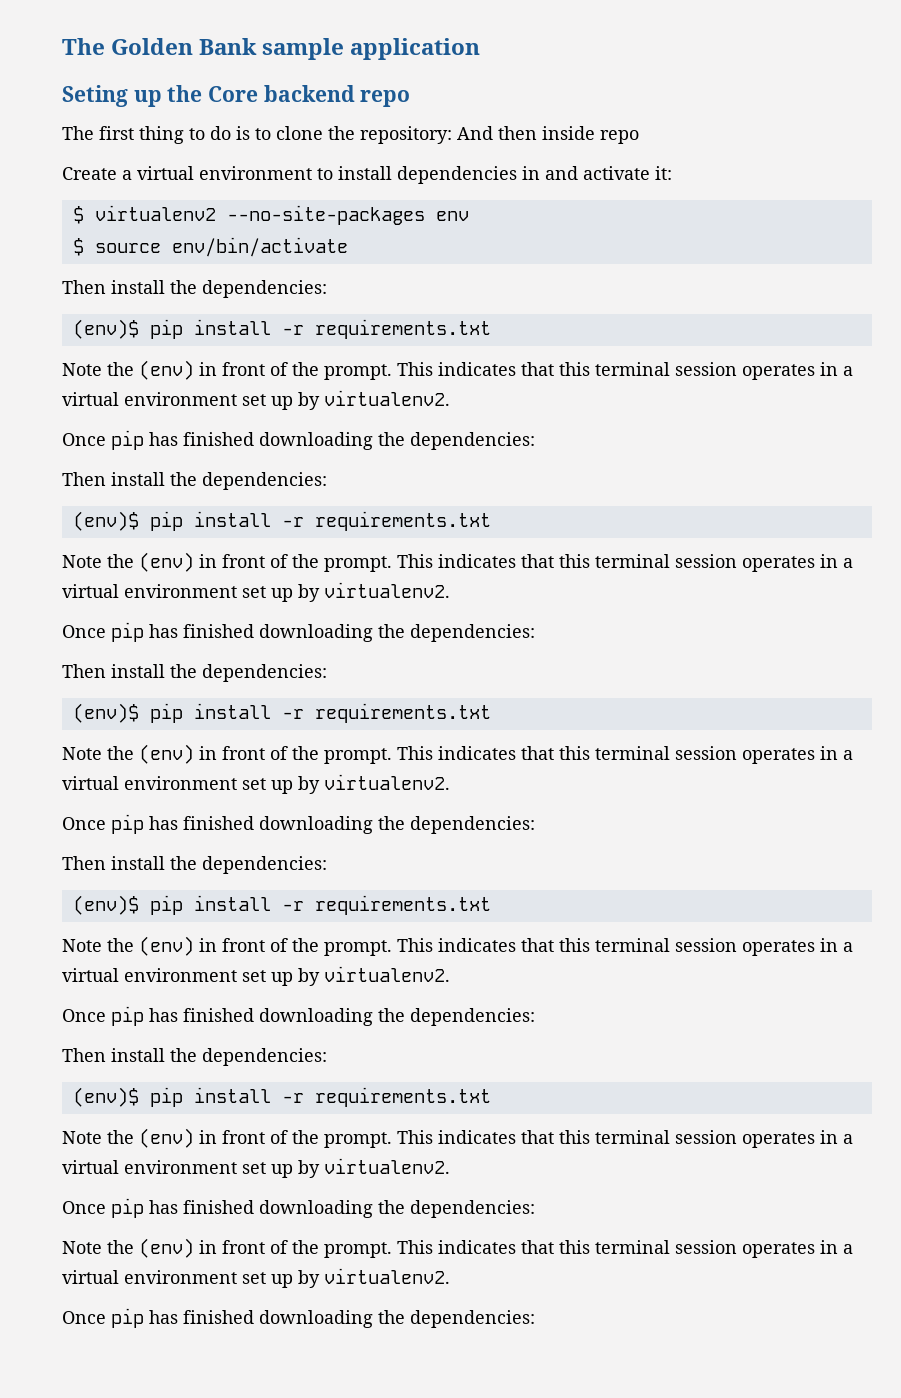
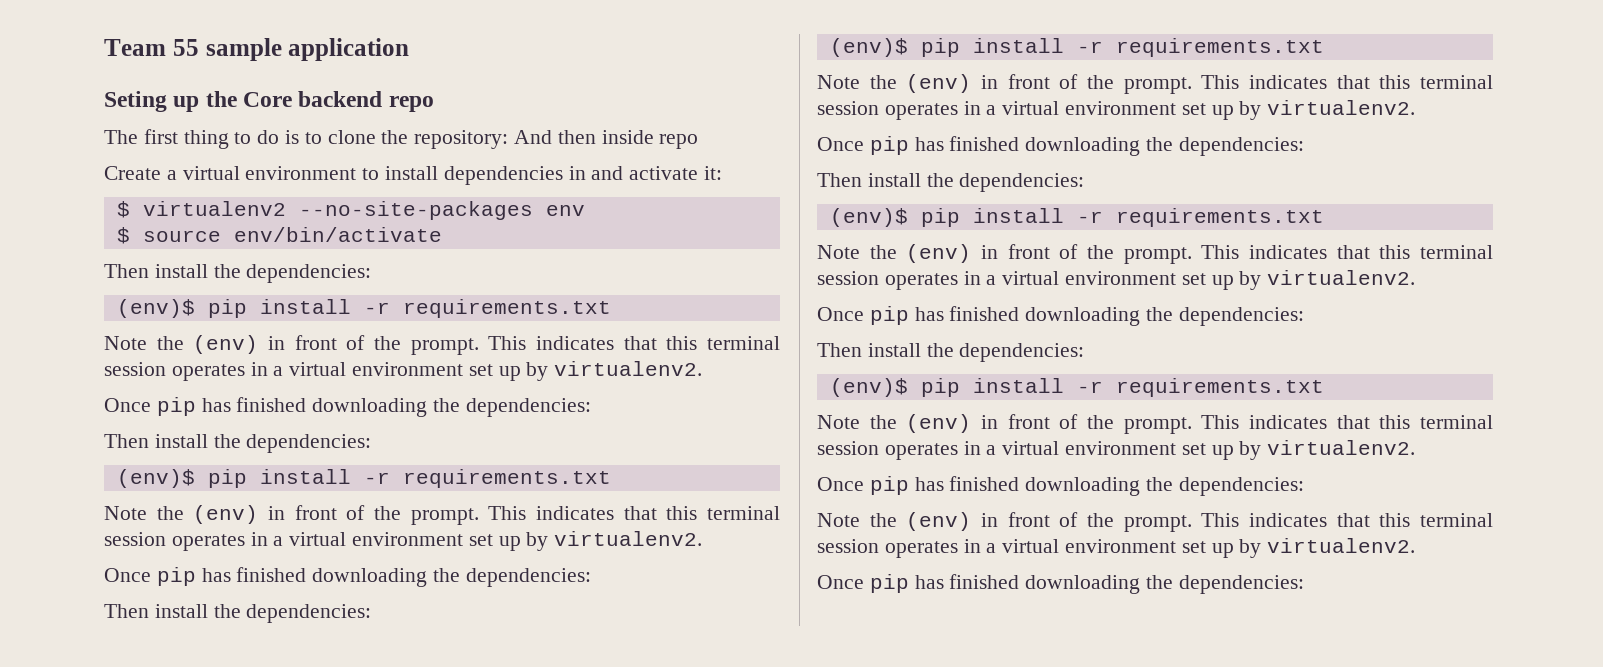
[62,38,258,55] The Golden Bank -> [104,39,199,56] Team 55

